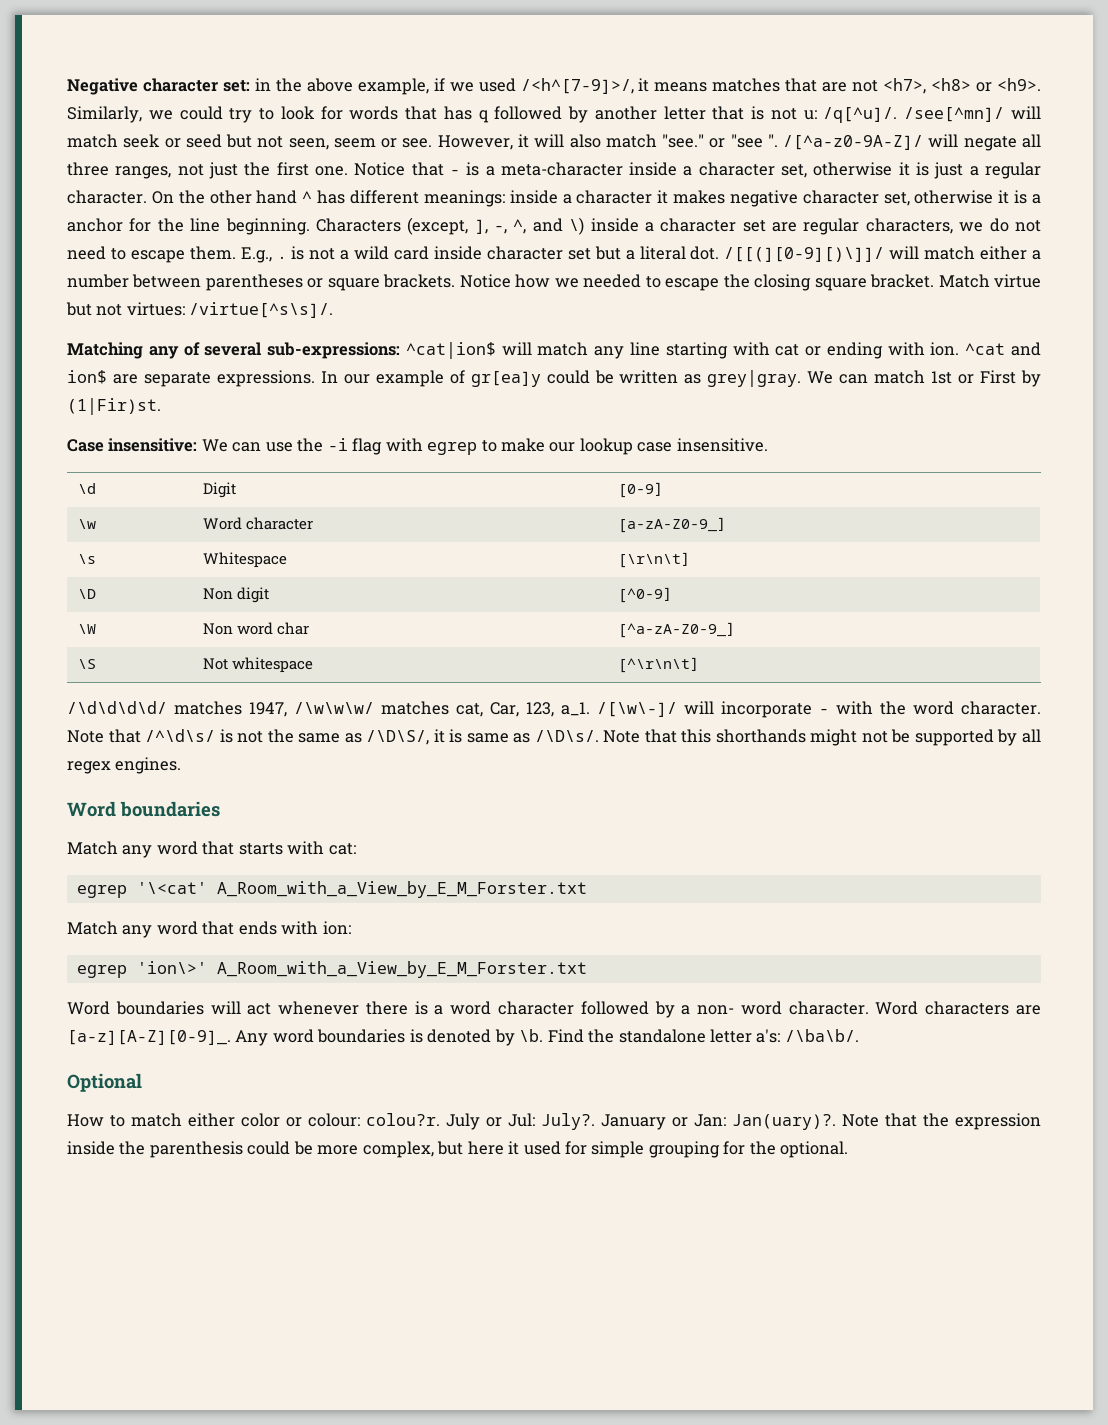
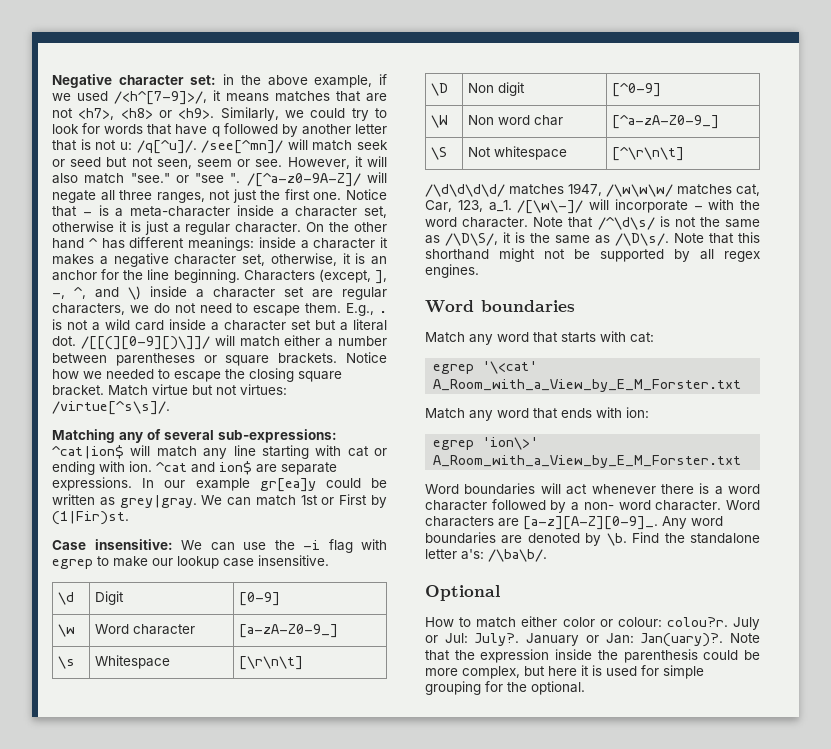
[443,106,472,120] has -> [175,124,208,135] have
(726, 197) none -> [99,256,108,265] a
[914,190,1042,204] otherwise it is a -> [270,253,387,266] otherwise, it is an
(483, 253) none -> [211,322,219,331] a
[449,370,465,384] of -> (250, 484) none
(463, 736) none -> [530,233,550,243] the
[715,729,806,743] shorthands -> [425,249,489,260] shorthand
[409,1029,423,1043] is -> [501,535,523,544] are
(520, 1148) none -> [592,665,602,676] is

